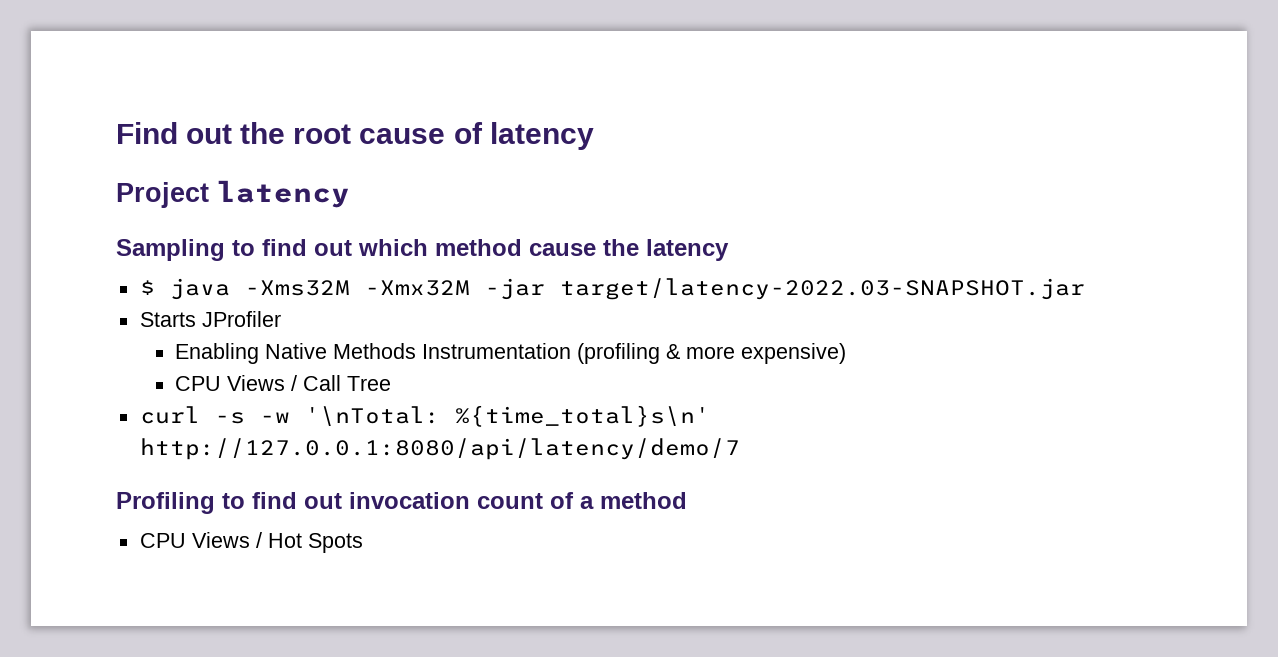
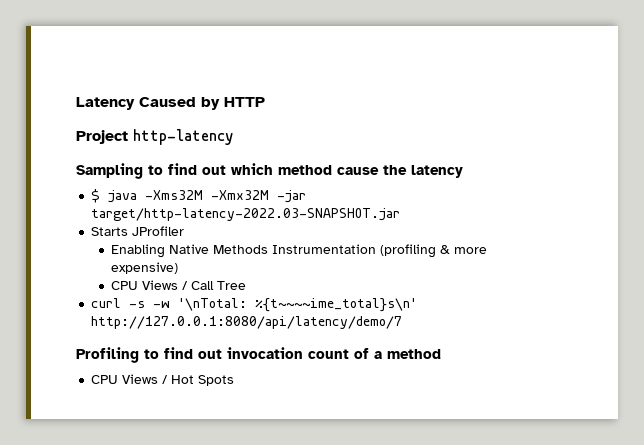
[116,122,594,150] Find out the root cause of latency -> [76,97,265,110] Latency Caused by HTTP
[217,180,350,208] latency -> [133,129,233,145] http-latency
[559,278,1085,300] target/latency-2022.03-SNAPSHOT.jar -> [91,208,401,221] target/http-latency-2022.03-SNAPSHOT.jar
[454,405,710,427] %{time_total}s\n' -> [255,298,418,312] %{t~~~~ime_total}s\n'

